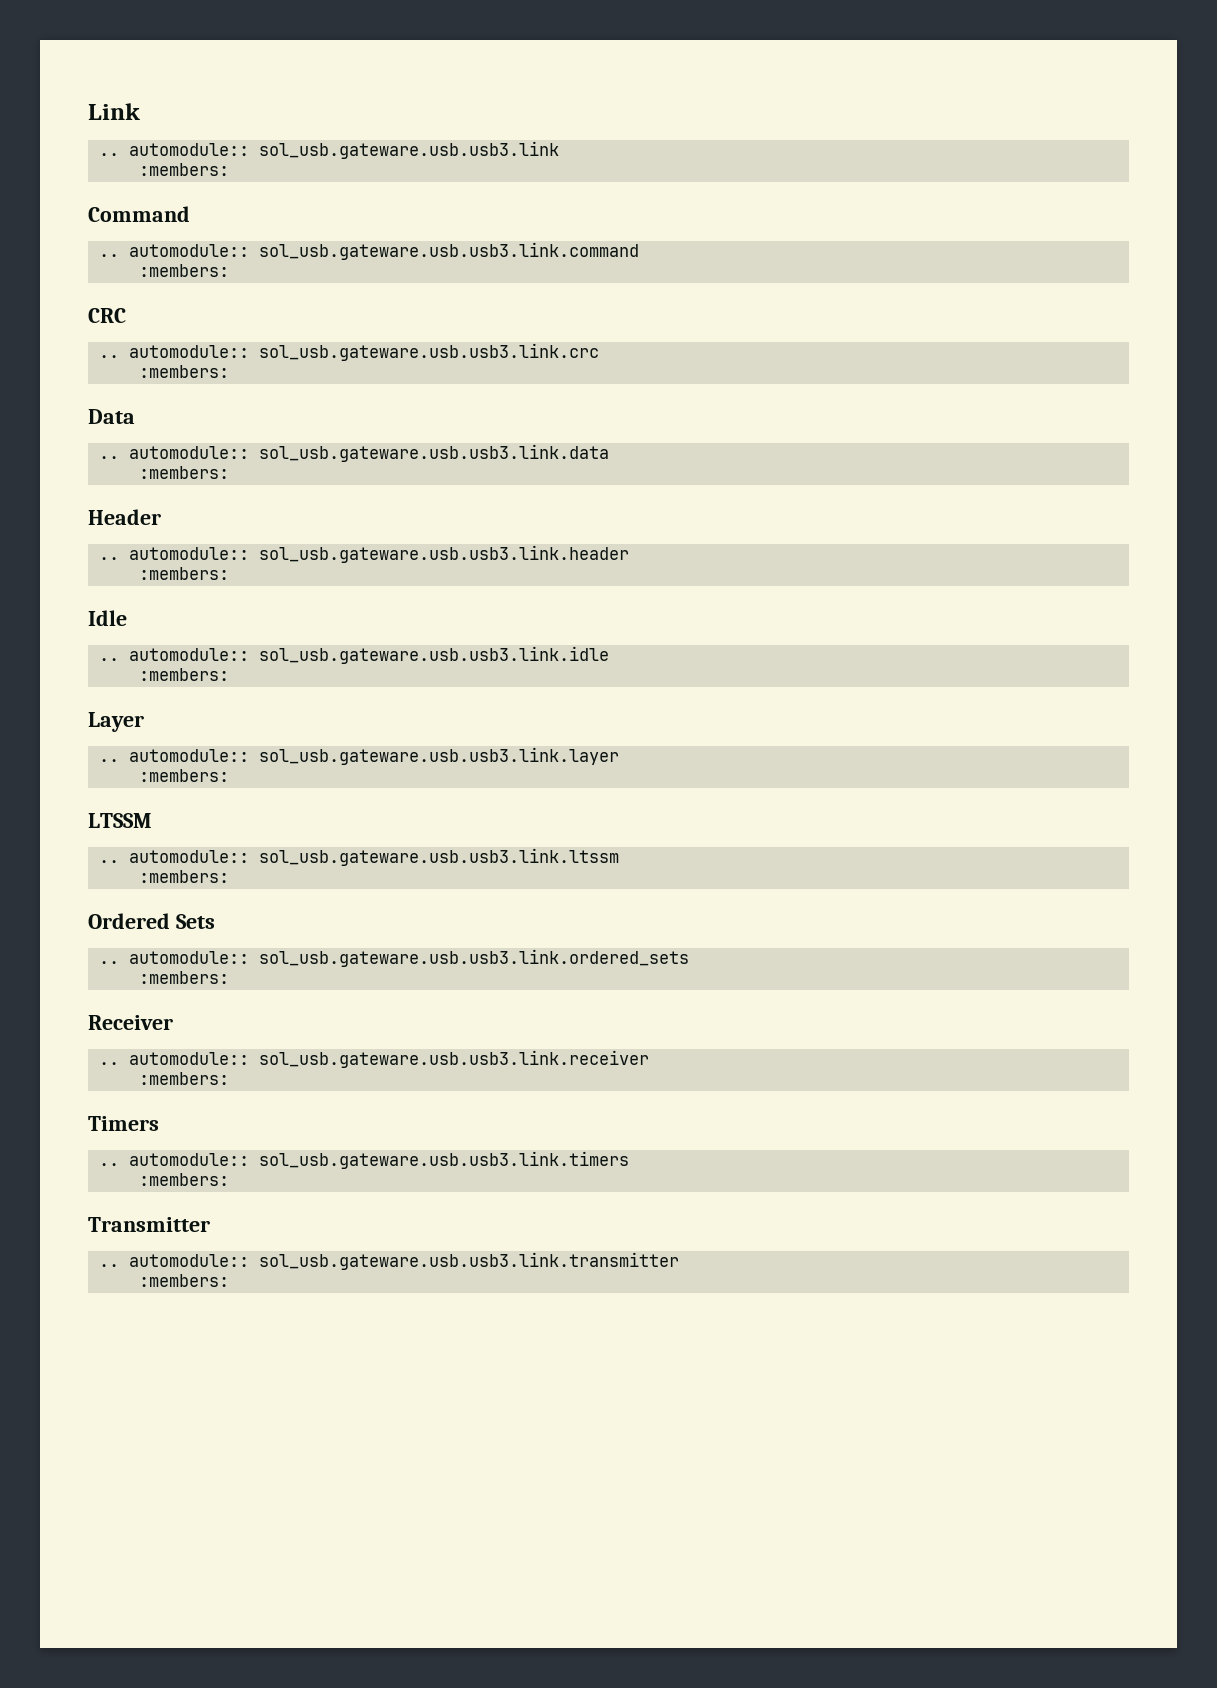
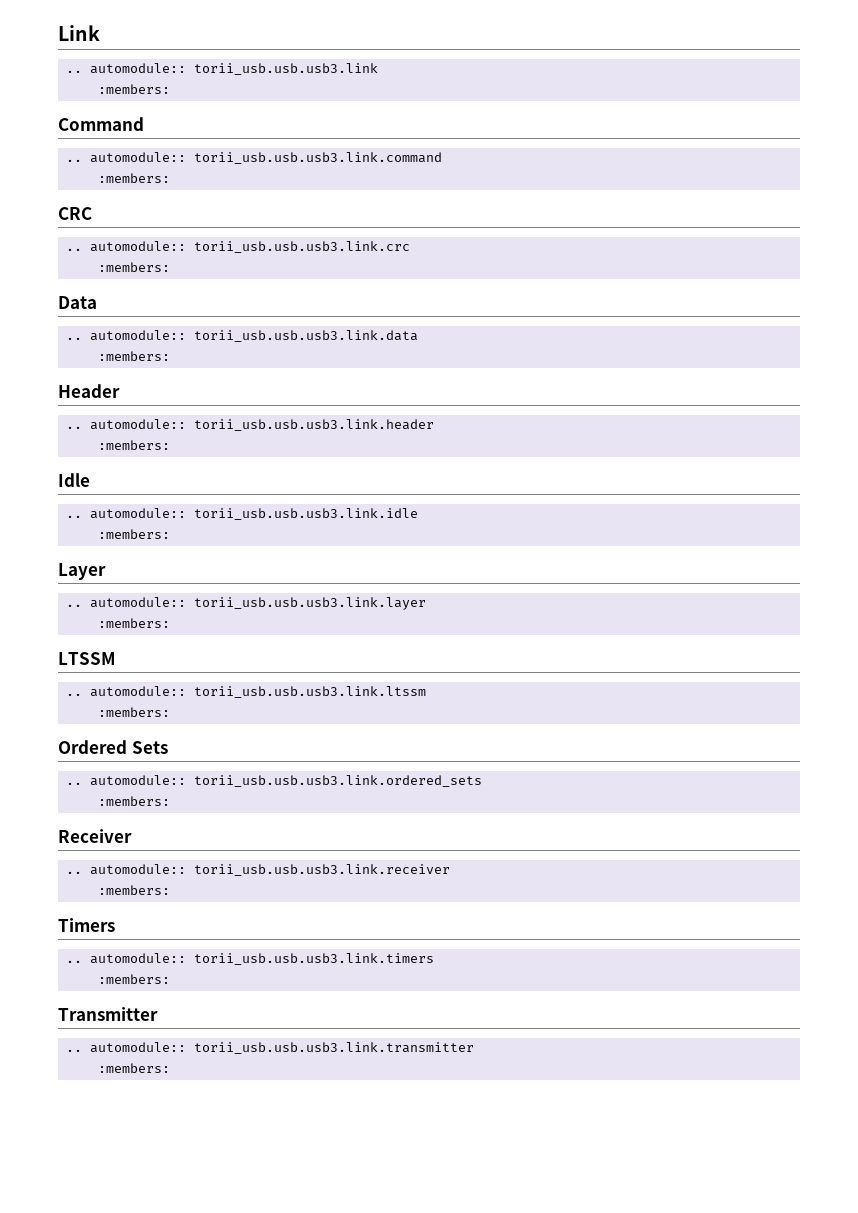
[258,141,559,159] sol_usb.gateware.usb.usb3.link -> [194,63,379,75] torii_usb.usb.usb3.link
[258,242,639,260] sol_usb.gateware.usb.usb3.link.command -> [194,152,443,164] torii_usb.usb.usb3.link.command
[258,343,599,361] sol_usb.gateware.usb.usb3.link.crc -> [194,241,411,253] torii_usb.usb.usb3.link.crc
[258,444,609,462] sol_usb.gateware.usb.usb3.link.data -> [194,330,419,342] torii_usb.usb.usb3.link.data
[258,545,629,563] sol_usb.gateware.usb.usb3.link.header -> [194,419,435,431] torii_usb.usb.usb3.link.header
[258,646,609,664] sol_usb.gateware.usb.usb3.link.idle -> [194,508,419,520] torii_usb.usb.usb3.link.idle
[258,747,619,765] sol_usb.gateware.usb.usb3.link.layer -> [194,597,427,610] torii_usb.usb.usb3.link.layer
[258,848,619,866] sol_usb.gateware.usb.usb3.link.ltssm -> [194,686,427,698] torii_usb.usb.usb3.link.ltssm
[258,949,689,967] sol_usb.gateware.usb.usb3.link.ordered_sets -> [194,775,483,787] torii_usb.usb.usb3.link.ordered_sets
[258,1050,649,1068] sol_usb.gateware.usb.usb3.link.receiver -> [194,864,451,876] torii_usb.usb.usb3.link.receiver
[258,1151,629,1169] sol_usb.gateware.usb.usb3.link.timers -> [194,953,435,965] torii_usb.usb.usb3.link.timers
[258,1252,679,1270] sol_usb.gateware.usb.usb3.link.transmitter -> [194,1042,475,1054] torii_usb.usb.usb3.link.transmitter

